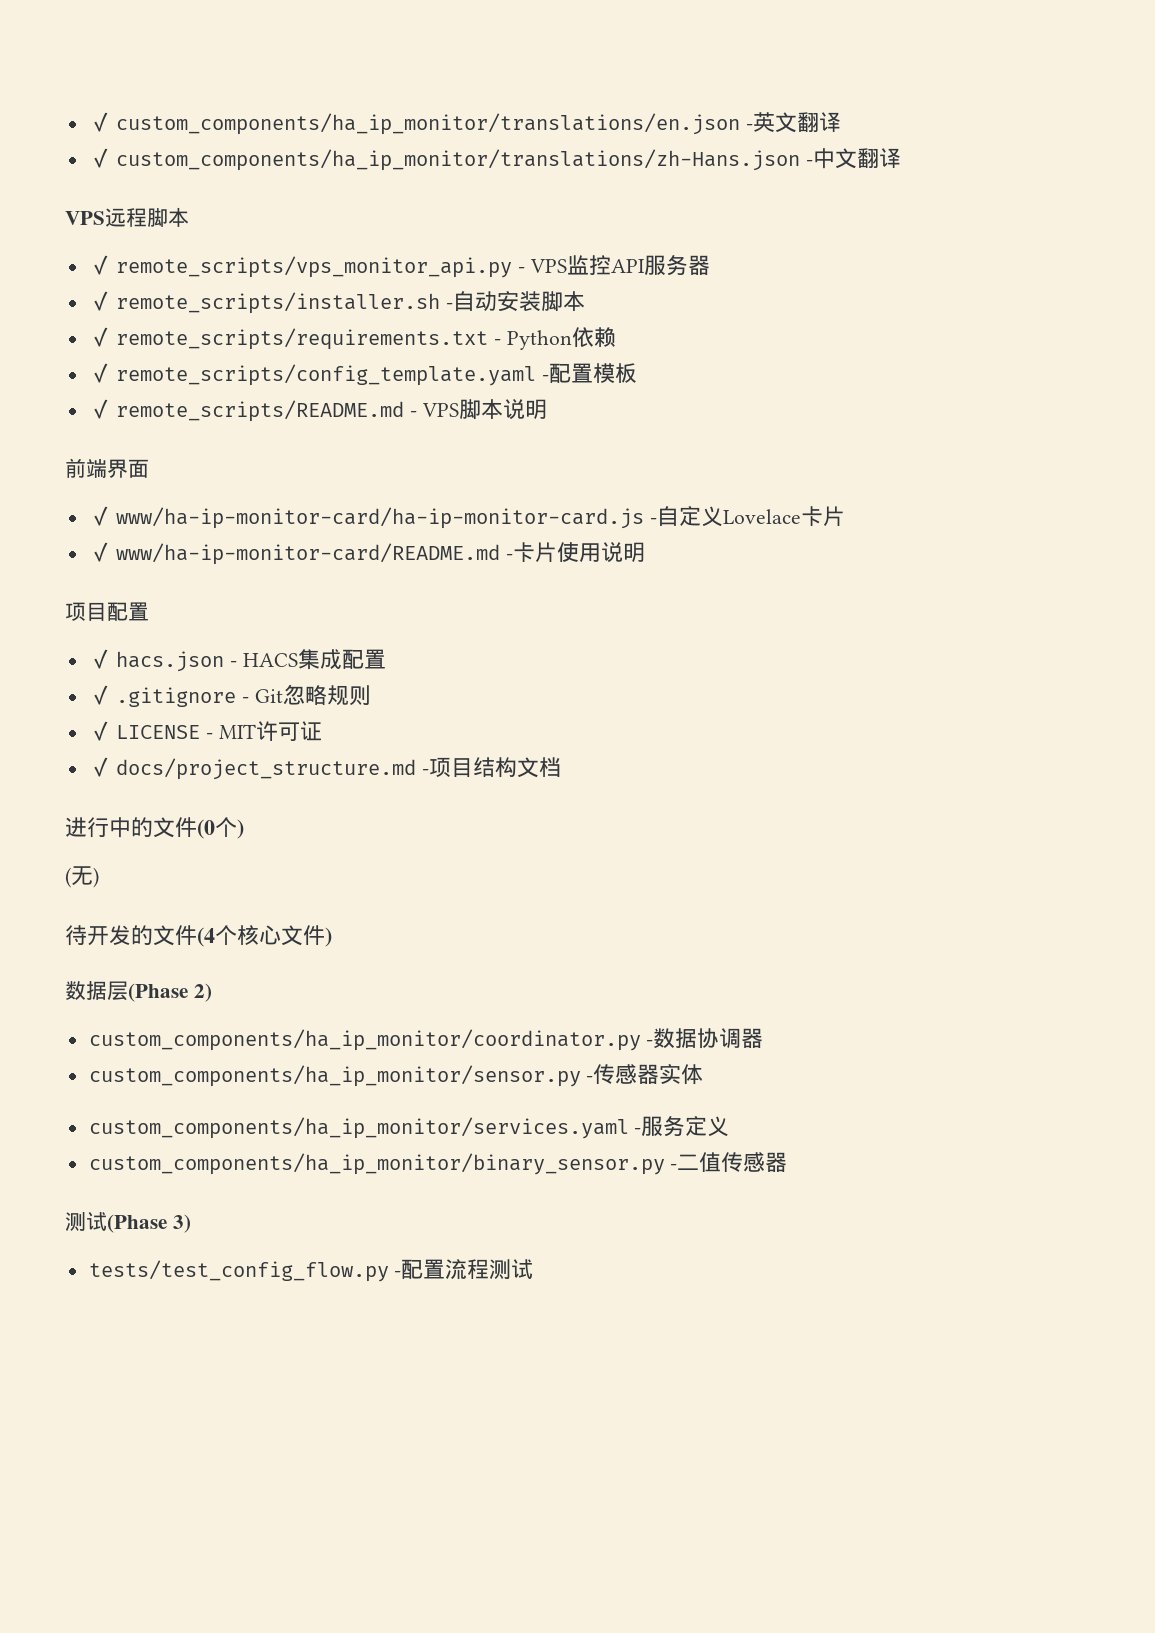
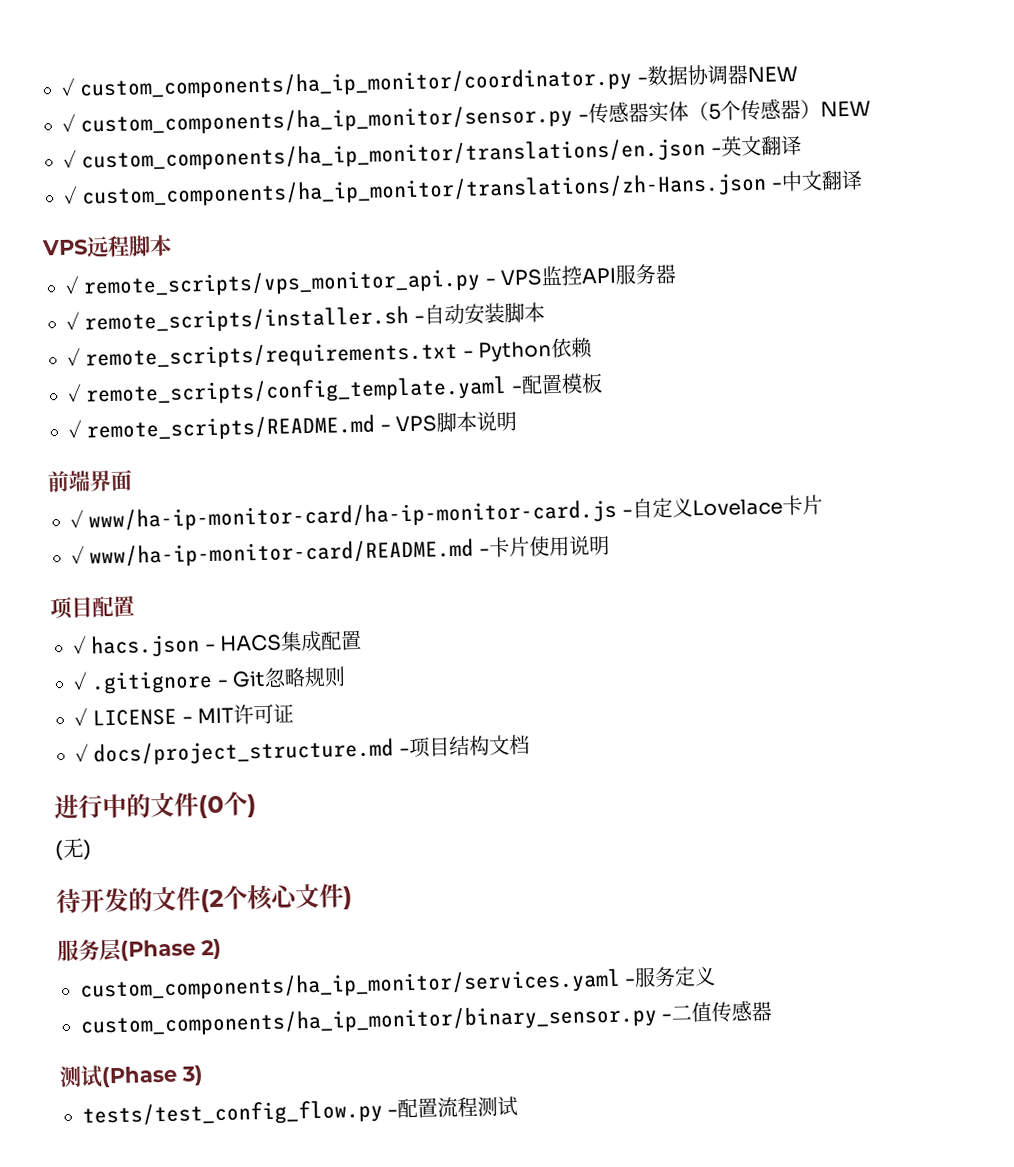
[88,112,111,132] ✓ -> [61,64,798,101] [62,98,871,137] [63,149,77,168] ✓ custom_components/ha_ip_monitor/coordinator.py -数据协调器NEW // ✓ custom_components/ha_ip_monitor/sensor.py -传感器实体（5个传感器）NEW // ✓
[197,927,215,947] (4 -> [200,888,224,913] (2
[65,981,107,1000] 数据 -> [57,939,100,962] 服务
[88,1028,764,1051] [88,1064,704,1087] // custom_components/ha_ip_monitor/coordinator.py -数据协调器 // custom_components/ha_ip_monitor/sensor.py -传感器实体 -> (222, 949) none

